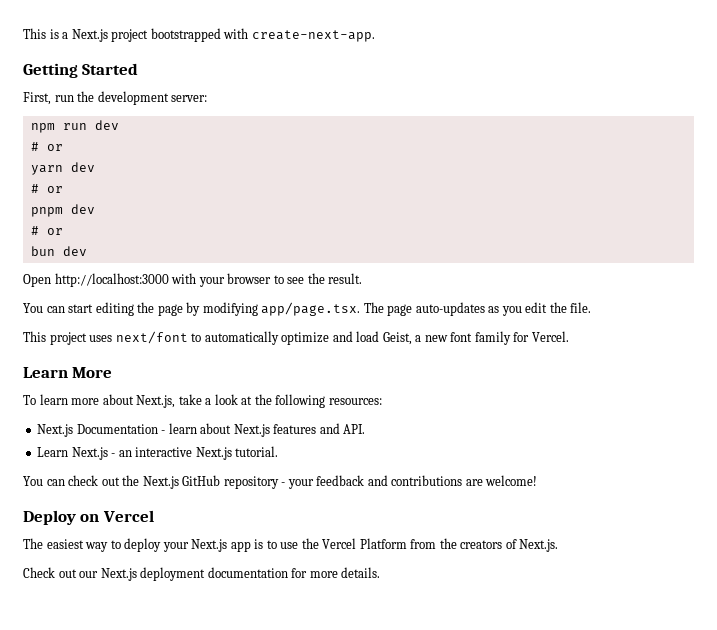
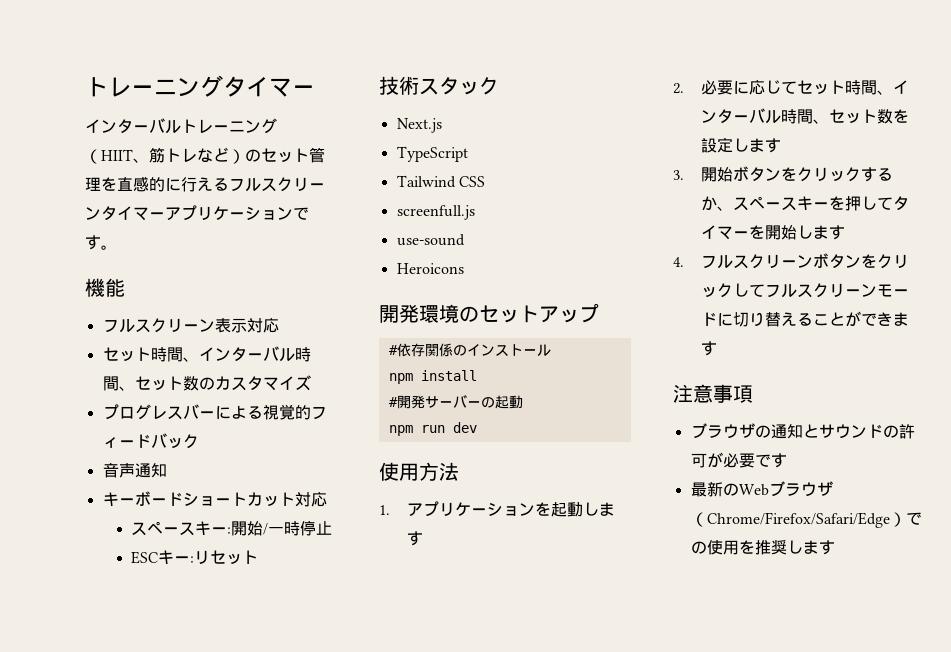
[23,28,375,42] [23,63,139,78] [23,91,208,105] [30,120,119,133] [30,142,63,151] [30,162,95,175] [30,184,63,193] [30,204,95,217] [30,226,63,235] [30,246,87,256] [23,273,363,287] [23,302,592,316] [23,331,569,345] [23,367,113,378] [23,394,382,408] [37,423,366,437] [37,446,279,460] [23,475,538,489] [23,510,154,525] [23,538,559,552] [23,567,381,581] This is a Next.js project bootstrapped with create-next-app. // Getting Started // First, run the development server: // npm run dev // # or // yarn dev // # or // pnpm dev // # or // bun dev // Open http://localhost:3000 with your browser to see the result. // You can start editing the page by modifying app/page.tsx. The page auto-updates as you edit the file. // This project uses next/font to automatically optimize and load Geist, a new font family for Vercel. // Learn More // To learn more about Next.js, take a look at the following resources: // Next.js Documentation - learn about Next.js features and API. // Learn Next.js - an interactive Next.js tutorial. // You can check out the Next.js GitHub repository - your feedback and contributions are welcome! // Deploy on Vercel // The easiest way to deploy your Next.js app is to use the Vercel Platform from the creators of Next.js. // Check out our Next.js deployment documentation for more details. -> [85,75,315,97] [85,118,277,134] [85,147,325,164] [85,176,325,192] [85,205,309,221] [85,235,117,250] [85,278,125,297] [102,318,279,333] [102,346,311,362] [102,375,311,391] [102,404,327,420] [102,433,199,449] [102,462,167,478] [102,491,327,507] [131,520,333,536] [131,550,259,565] [379,76,499,95] [396,118,442,133] [396,146,468,162] [396,175,485,188] [396,205,475,220] [396,234,465,246] [396,263,464,274] [379,303,599,323] [388,343,551,357] [388,370,477,384] [388,395,523,409] [388,422,477,436] [379,462,459,481] [379,501,616,517] [407,531,424,546] [673,80,910,95] [701,108,910,124] [701,137,782,153] [673,166,894,182] [701,196,910,211] [701,225,846,240] [673,253,910,269] [701,283,910,298] [701,311,910,327] [701,341,718,356] [673,384,753,403] [690,423,915,439] [690,452,787,468] [690,481,833,497] [690,512,922,528] [690,540,835,555] トレーニングタイマー // インターバルトレーニング（HIIT、筋トレなど）のセット管理を直感的に行えるフルスクリーンタイマーアプリケーションです。 // 機能 // フルスクリーン表示対応 // セット時間、インターバル時間、セット数のカスタマイズ // プログレスバーによる視覚的フィードバック // 音声通知 // キーボードショートカット対応 // スペースキー:開始/一時停止 // ESCキー:リセット // 技術スタック // Next.js // TypeScript // Tailwind CSS // screenfull.js // use-sound // Heroicons // 開発環境のセットアップ // #依存関係のインストール // npm install // #開発サーバーの起動 // npm run dev // 使用方法 // 1.アプリケーションを起動します // 2.必要に応じてセット時間、インターバル時間、セット数を設定します // 3.開始ボタンをクリックするか、スペースキーを押してタイマーを開始します // 4.フルスクリーンボタンをクリックしてフルスクリーンモードに切り替えることができます // 注意事項 // ブラウザの通知とサウンドの許可が必要です // 最新のWebブラウザ（Chrome/Firefox/Safari/Edge）での使用を推奨します

